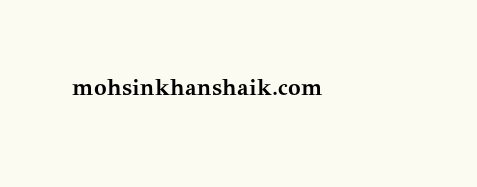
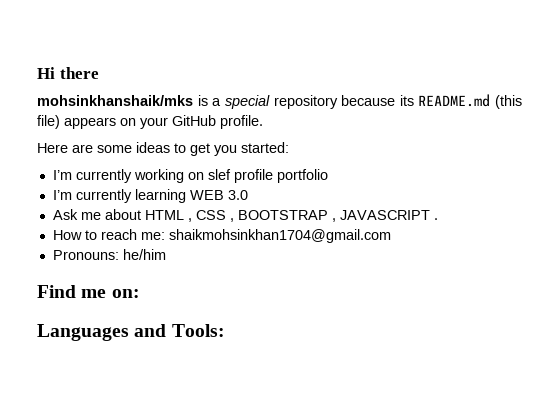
[72,79,323,96] mohsinkhanshaik.com -> [37,67,99,79] [37,94,522,109] [37,115,263,129] [37,142,289,156] [52,169,328,183] [52,189,248,203] [52,209,438,222] [52,229,391,243] [52,249,166,260] [37,285,140,298] [37,324,225,341] Hi there // mohsinkhanshaik/mks is a special repository because its README.md (this file) appears on your GitHub profile. // Here are some ideas to get you started: // I’m currently working on slef profile portfolio // I’m currently learning WEB 3.0 // Ask me about HTML , CSS , BOOTSTRAP , JAVASCRIPT . // How to reach me: shaikmohsinkhan1704@gmail.com // Pronouns: he/him // Find me on: // Languages and Tools:

